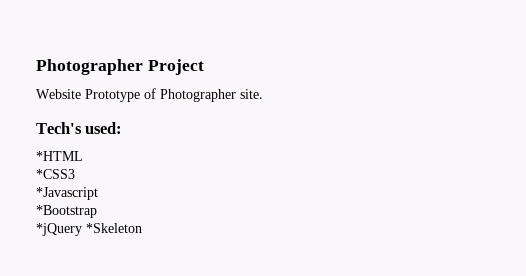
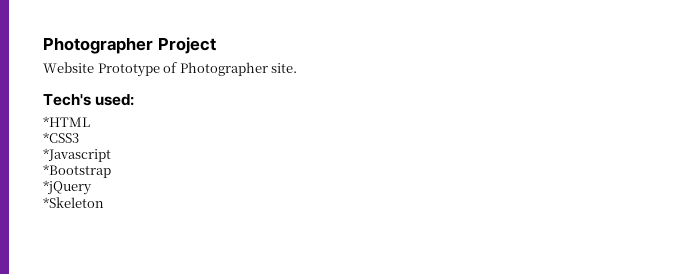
(82, 229) none -> (92, 187) //

